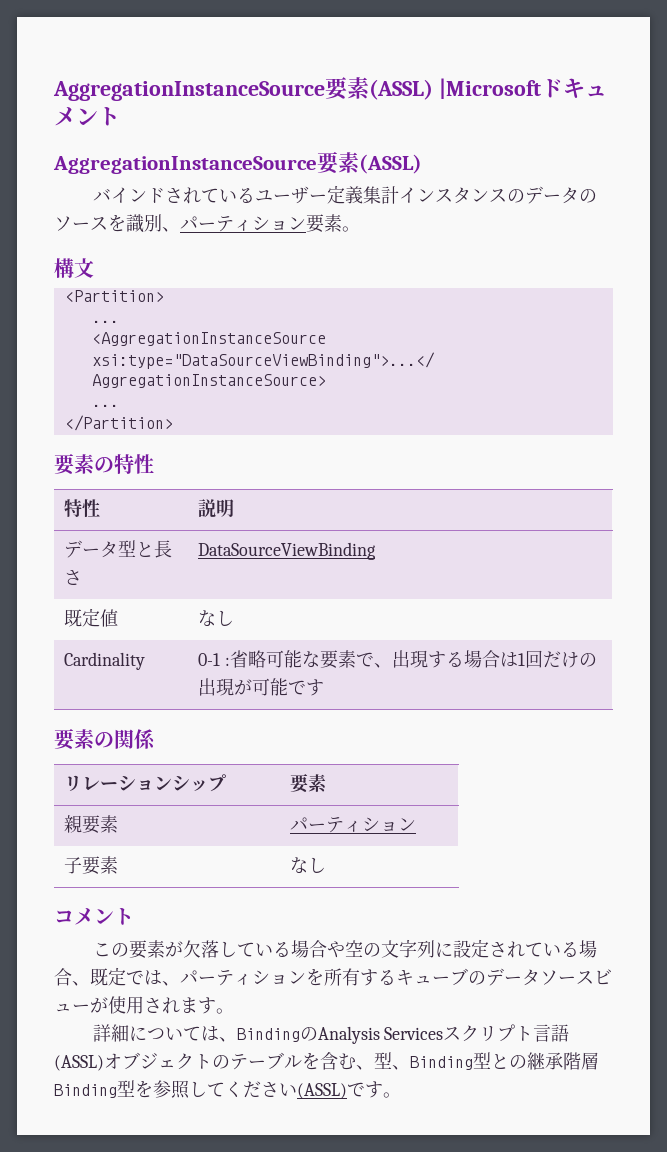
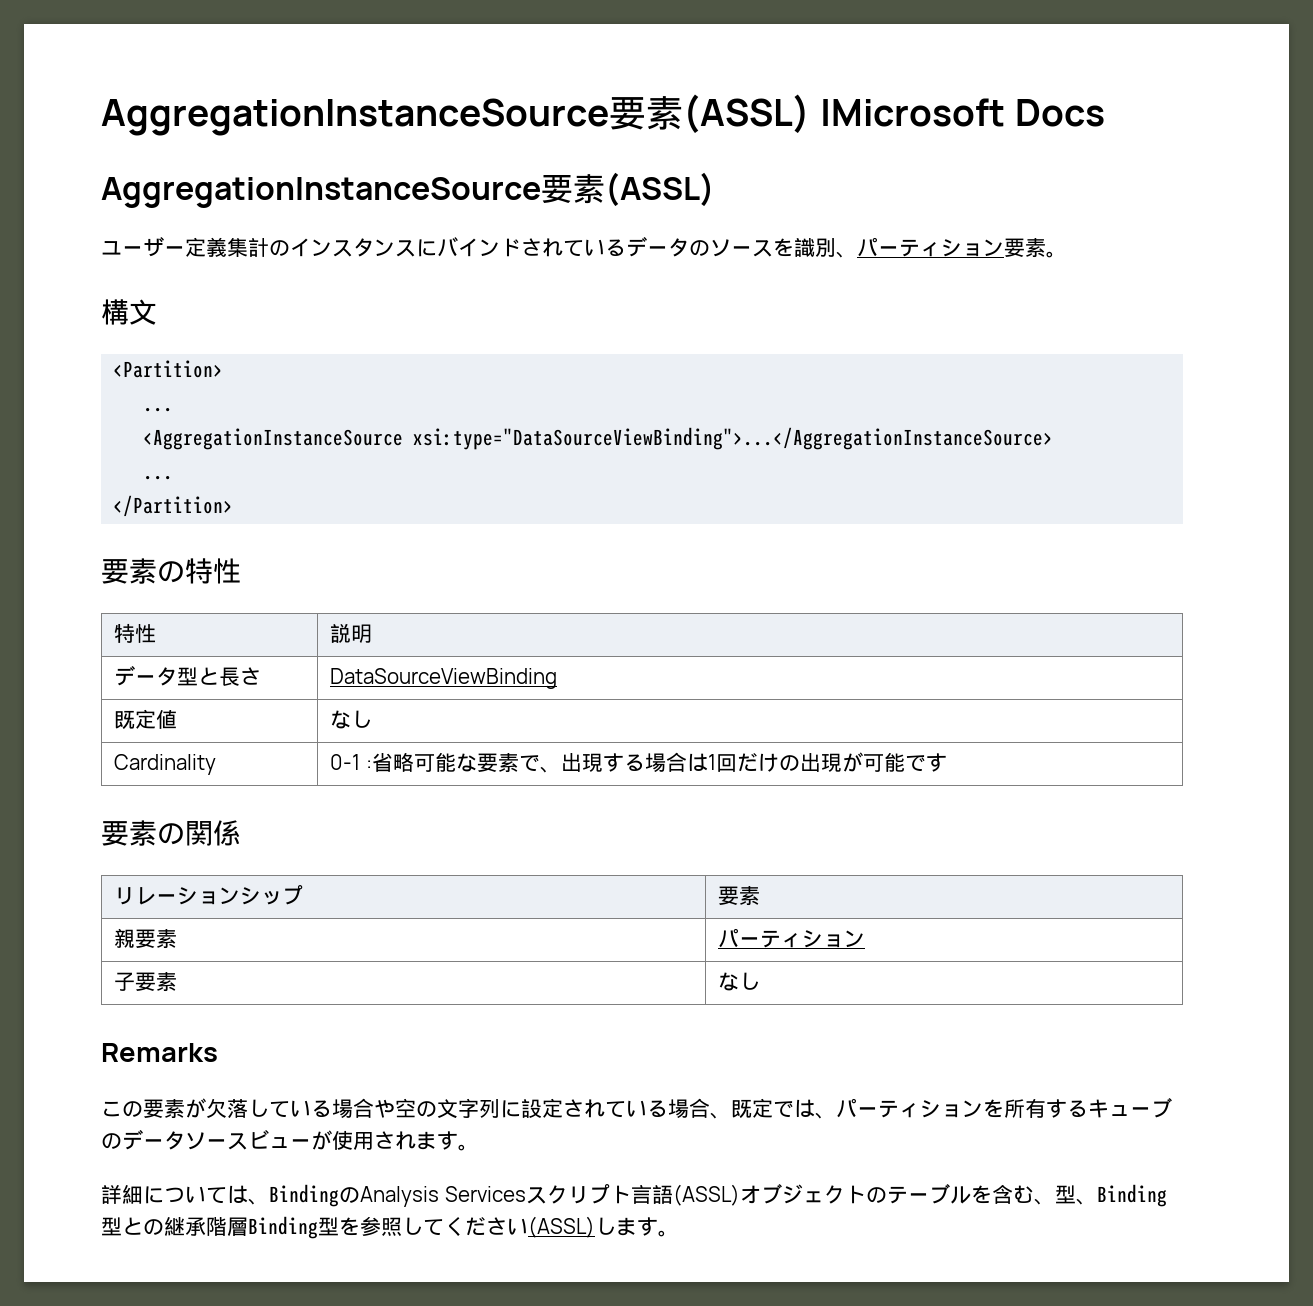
[540,78,607,99] [54,107,120,126] ドキュメント -> [1014,99,1105,127] Docs
(422, 164) none -> [101,237,437,257] ユーザー定義集計のインスタンスに
[254,185,525,204] ユーザー定義集計インスタンスの -> (626, 247) none
[54,908,134,925] コメント -> [101,1043,218,1062] Remarks
[347,1082,365,1097] で -> [595,1217,637,1236] しま

